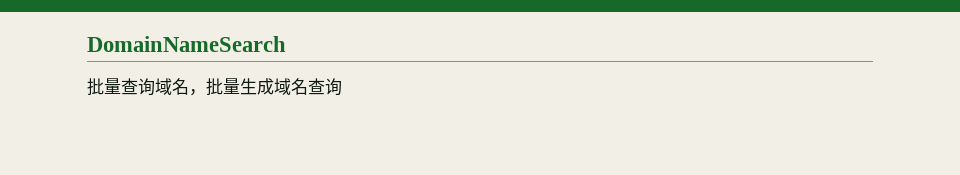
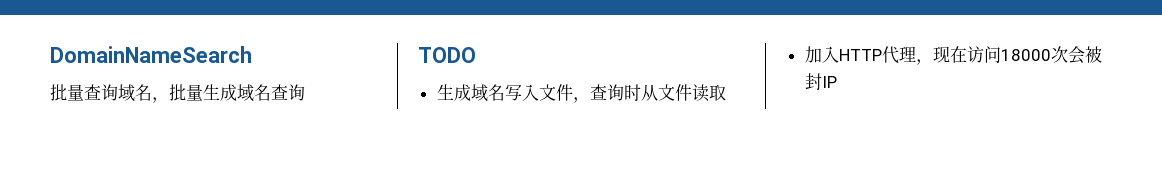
(342, 87) none -> [418,47,476,63] [436,84,726,103] [804,46,1102,65] [804,73,837,90] // TODO // 生成域名写入文件，查询时从文件读取 // 加入HTTP代理，现在访问18000次会被封IP

